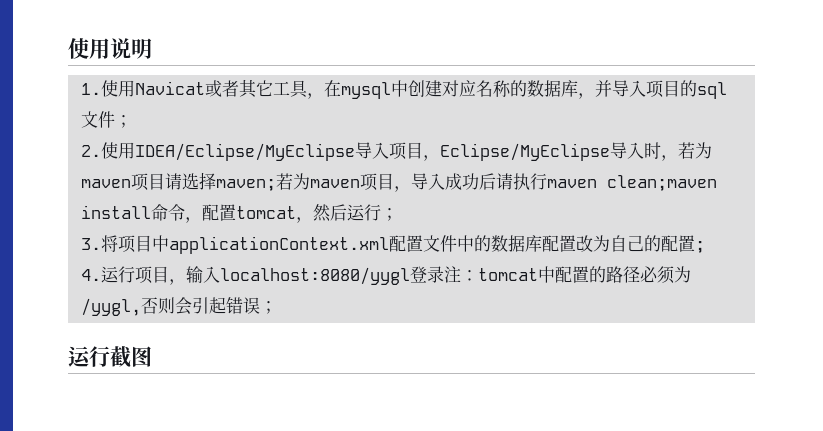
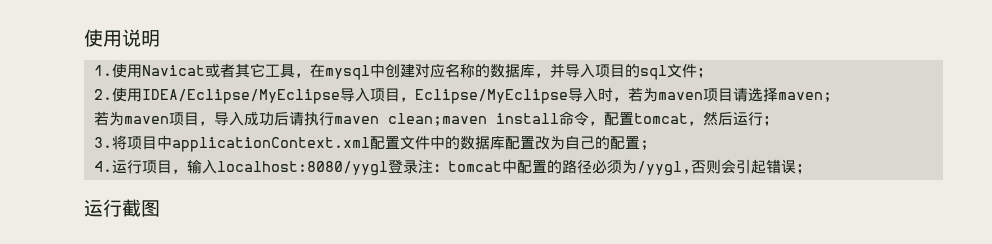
(276, 185) none -> (833, 97) //

